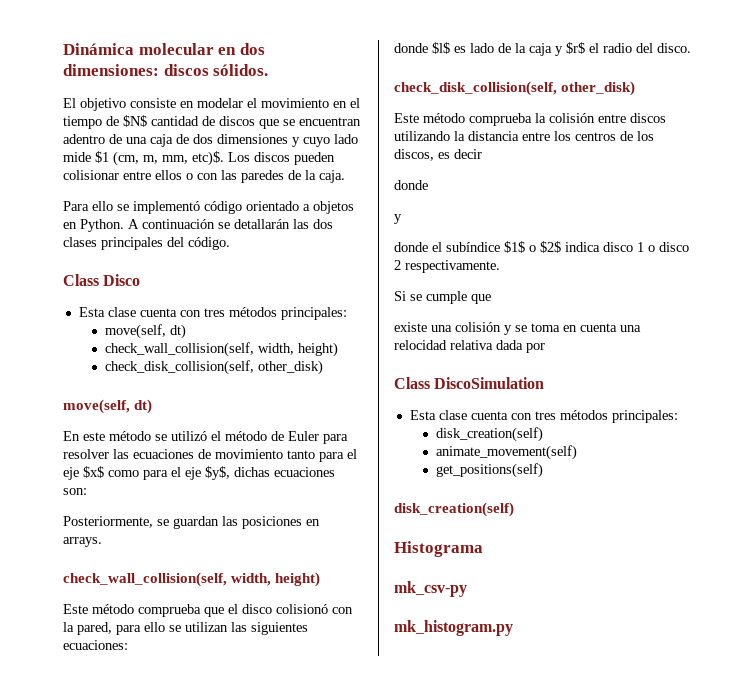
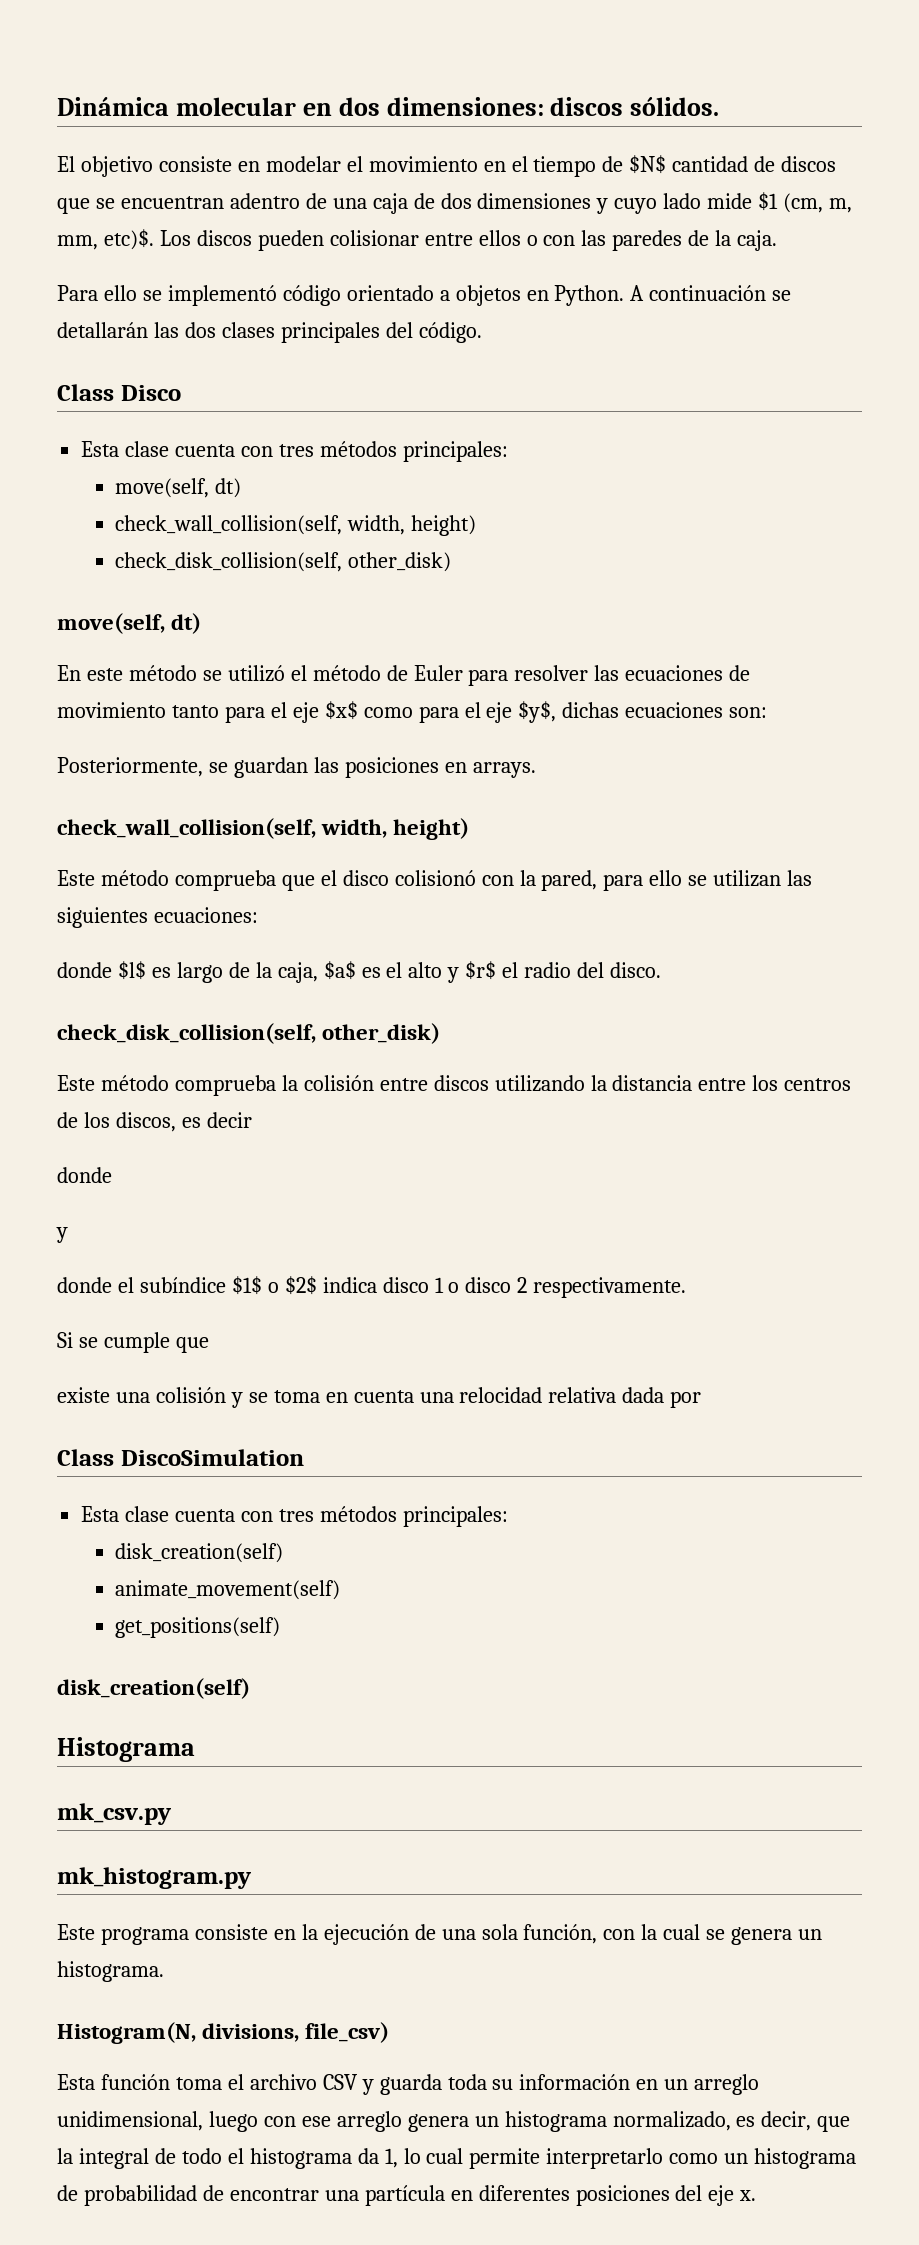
[470,43,552,56] lado de la caja -> [176,961,443,983] largo de la caja, $a$ es el alto
[394,581,467,597] mk_csv-py -> [57,1803,172,1825] mk_csv.py
(513, 628) none -> [57,1924,823,1945] [57,1961,164,1982] [57,2022,390,2044] [57,2074,760,2095] [57,2111,851,2132] [57,2148,857,2169] [57,2185,757,2206] // Este programa consiste en la ejecución de una sola función, con la cual se genera un histograma. // Histogram(N, divisions, file_csv) // Esta función toma el archivo CSV y guarda toda su información en un arreglo unidimensional, luego con ese arreglo genera un histograma normalizado, es decir, que la integral de todo el histograma da 1, lo cual permite interpretarlo como un histograma de probabilidad de encontrar una partícula en diferentes posiciones del eje x.

